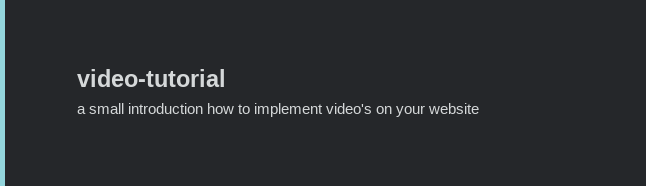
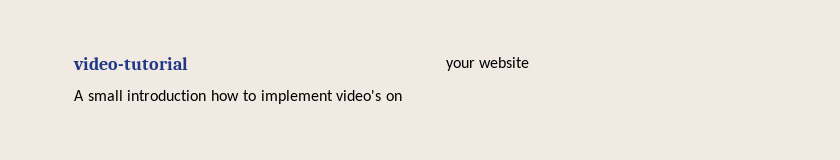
[77,106,86,114] a -> [74,90,84,101] A

